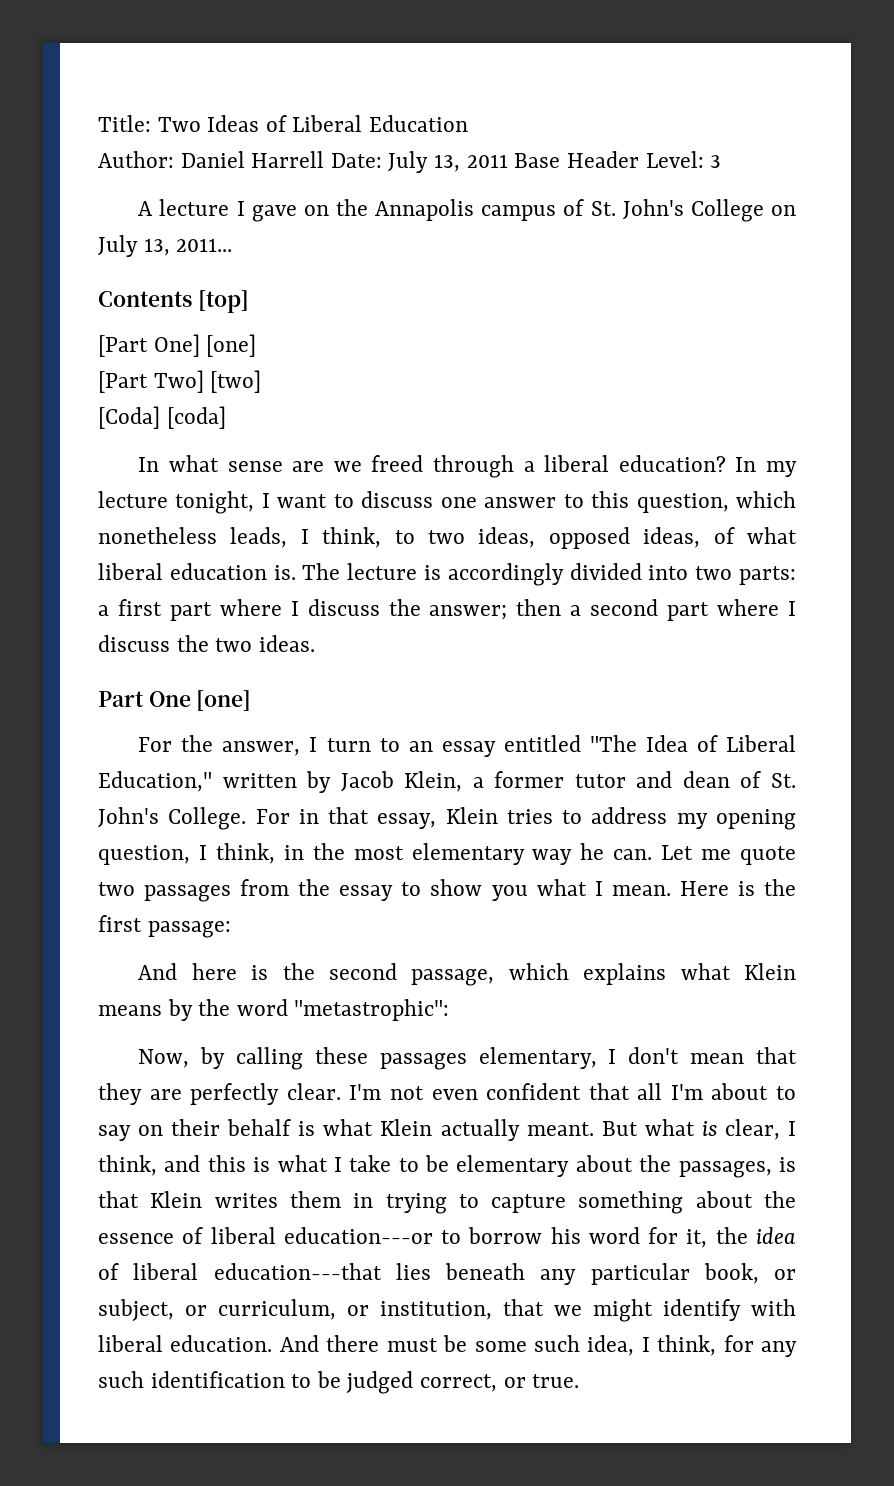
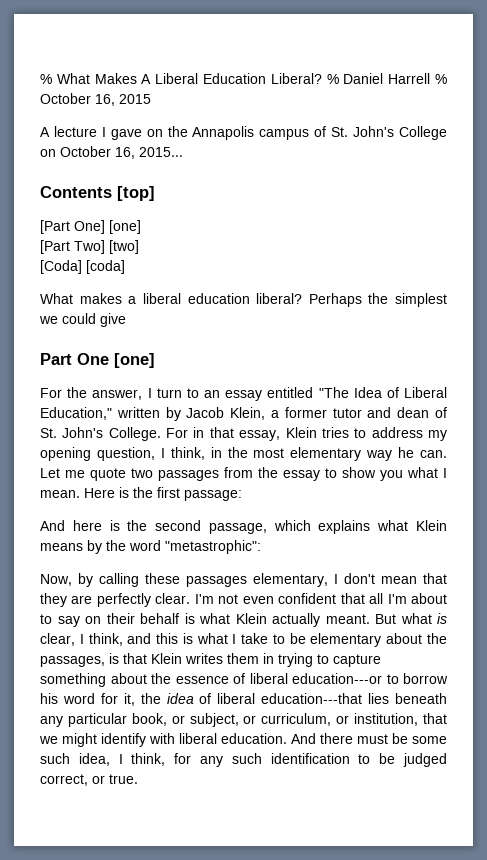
[98,115,469,132] [98,151,722,173] Title: Two Ideas of Liberal Education // Author: Daniel Harrell Date: July 13, 2011 Base Header Level: 3 -> [40,73,448,84] [40,93,151,106] % What Makes A Liberal Education Liberal? % Daniel Harrell % October 16, 2015
[98,235,233,257] July 13, 2011... -> [60,146,183,159] October 16, 2015...
[138,455,798,478] [98,491,796,514] [98,527,797,549] [98,563,796,586] [98,599,796,621] [98,635,315,652] In what sense are we freed through a liberal education? In my lecture tonight, I want to discuss one answer to this question, which nonetheless leads, I think, to two ideas, opposed ideas, of what liberal education is. The lecture is accordingly divided into two parts: a first part where I discuss the answer; then a second part where I discuss the two ideas. -> [40,293,447,307] [39,313,126,327] What makes a liberal education liberal? Perhaps the simplest we could give

